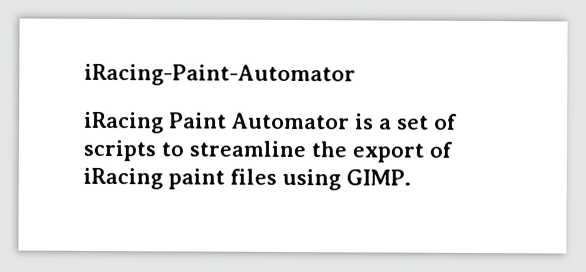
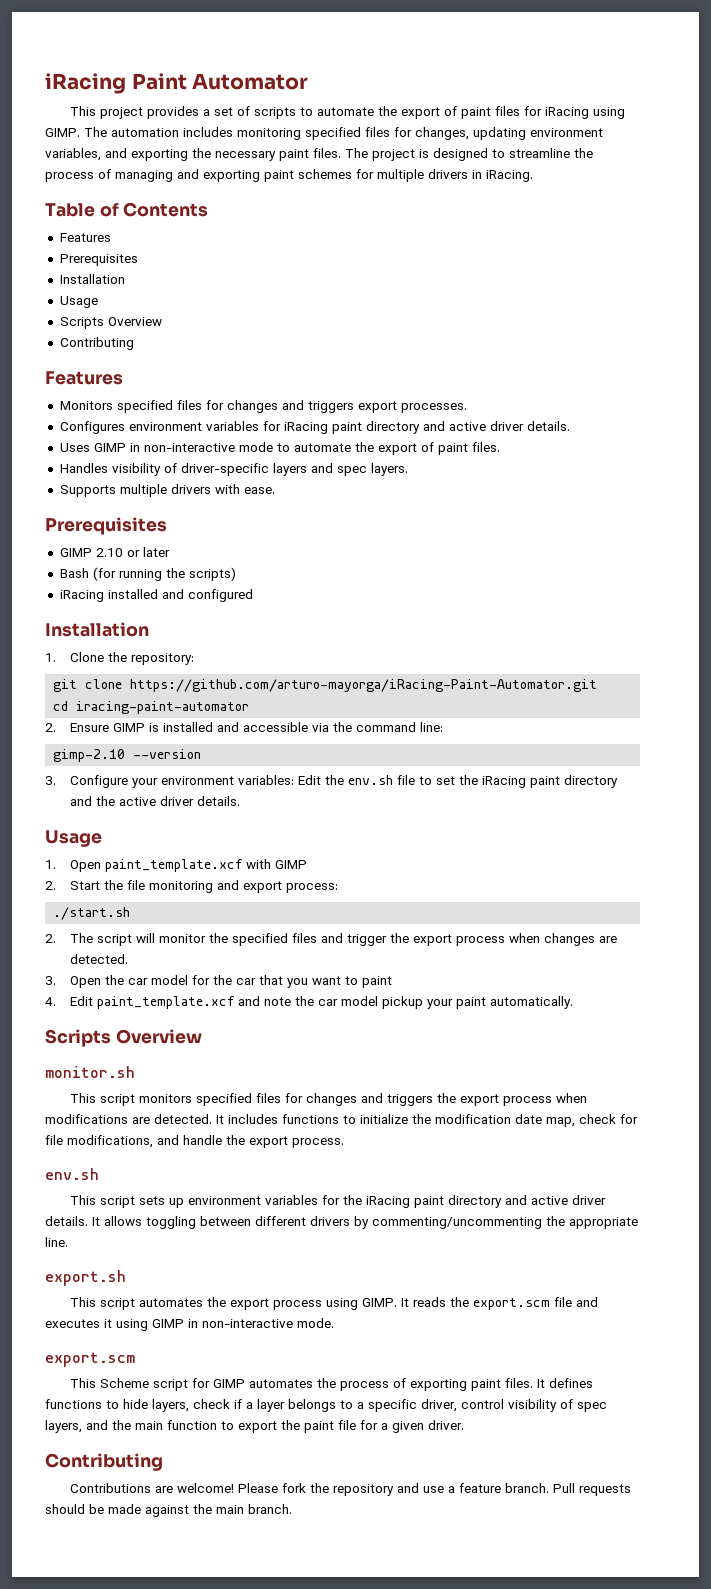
[84,63,356,87] iRacing-Paint-Automator // -> (45, 83) none
[355,113,374,130] is -> [70,106,200,119] // This project provides
[189,140,452,163] [83,167,411,191] streamline the export of iRacing paint files using GIMP. -> [317,106,626,119] [45,127,603,140] [45,148,593,161] [45,169,533,182] [45,202,209,217] [59,233,111,242] [59,254,138,266] [59,274,125,284] [59,296,98,308] [59,317,162,329] [59,337,134,350] [45,371,123,385] [59,400,467,413] [59,421,570,434] [59,442,500,455] [59,463,408,476] [59,484,275,497] [45,517,167,535] [59,547,170,557] [59,567,236,581] [59,589,253,602] [45,622,149,637] [45,652,194,665] [53,679,598,692] [53,701,250,714] [45,722,443,732] [53,749,202,762] [45,775,618,788] [69,796,240,806] [45,830,102,847] [45,859,307,872] [45,880,338,893] [53,907,131,920] [45,933,617,946] [69,954,128,964] [45,975,392,988] [45,996,573,1009] [45,1029,202,1047] [45,1066,135,1078] [70,1093,588,1106] [45,1114,638,1127] [45,1135,344,1148] [45,1168,99,1180] [70,1195,607,1208] [45,1216,638,1229] [45,1237,68,1247] [45,1270,126,1286] [70,1297,599,1310] [45,1318,334,1331] [45,1352,135,1367] [70,1378,594,1391] [45,1399,607,1412] [45,1420,464,1433] [45,1453,163,1471] [70,1483,632,1496] [45,1504,292,1517] automate the export of paint files for iRacing using GIMP. The automation includes monitoring specified files for changes, updating environment variables, and exporting the necessary paint files. The project is designed to streamline the process of managing and exporting paint schemes for multiple drivers in iRacing. // Table of Contents // Features // Prerequisites // Installation // Usage // Scripts Overview // Contributing // Features // Monitors specified files for changes and triggers export processes. // Configures environment variables for iRacing paint directory and active driver details. // Uses GIMP in non-interactive mode to automate the export of paint files. // Handles visibility of driver-specific layers and spec layers. // Supports multiple drivers with ease. // Prerequisites // GIMP 2.10 or later // Bash (for running the scripts) // iRacing installed and configured // Installation // 1. Clone the repository: // git clone https://github.com/arturo-mayorga/iRacing-Paint-Automator.git // cd iracing-paint-automator // 2. Ensure GIMP is installed and accessible via the command line: // gimp-2.10 --version // 3. Configure your environment variables: Edit the env.sh file to set the iRacing paint directory and the active driver details. // Usage // 1. Open paint_template.xcf with GIMP // 2. Start the file monitoring and export process: // ./start.sh // 2. The script will monitor the specified files and trigger the export process when changes are detected. // 3. Open the car model for the car that you want to paint // 4. Edit paint_template.xcf and note the car model pickup your paint automatically. // Scripts Overview // monitor.sh // This script monitors specified files for changes and triggers the export process when modifications are detected. It includes functions to initialize the modification date map, check for file modifications, and handle the export process. // env.sh // This script sets up environment variables for the iRacing paint directory and active driver details. It allows toggling between different drivers by commenting/uncommenting the appropriate line. // export.sh // This script automates the export process using GIMP. It reads the export.scm file and executes it using GIMP in non-interactive mode. // export.scm // This Scheme script for GIMP automates the process of exporting paint files. It defines functions to hide layers, check if a layer belongs to a specific driver, control visibility of spec layers, and the main function to export the paint file for a given driver. // Contributing // Contributions are welcome! Please fork the repository and use a feature branch. Pull requests should be made against the main branch.

